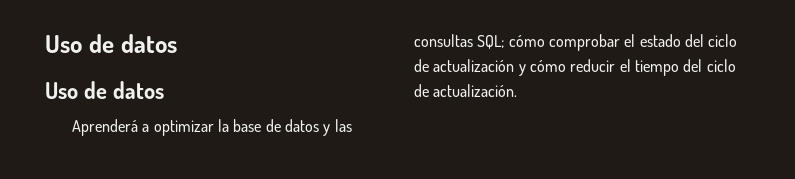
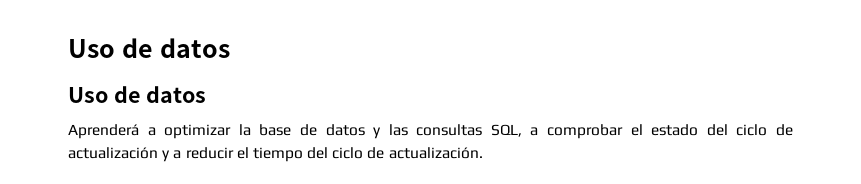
[477,35,545,49] SQL; cómo -> [490,124,539,137] SQL, a
[529,60,566,72] cómo -> [173,150,182,159] a

